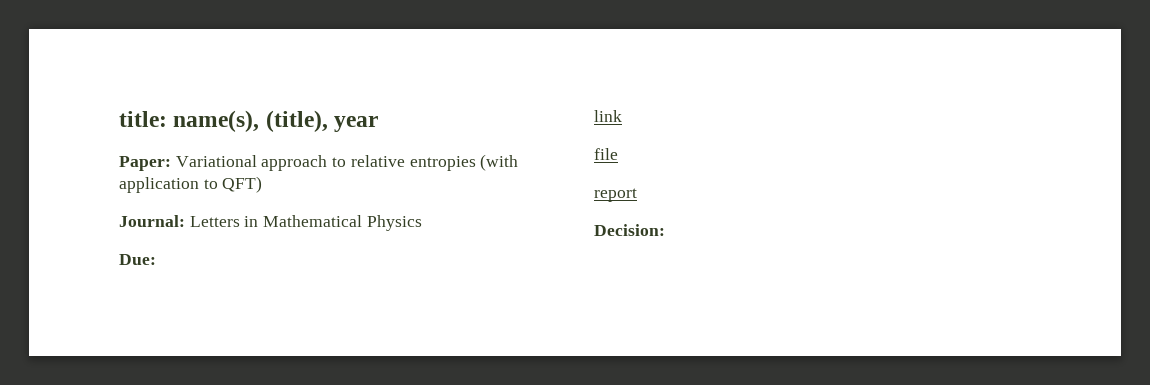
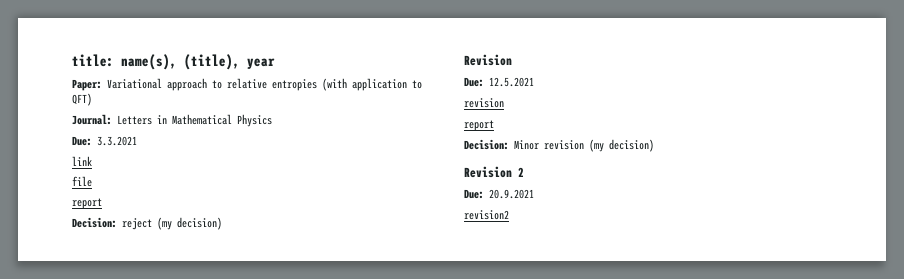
(156, 259) none -> [97,136,137,146] 3.3.2021
(665, 230) none -> [122,217,222,230] [464,54,512,66] [464,77,534,87] [464,98,504,108] [464,120,494,131] [464,139,654,152] [464,166,524,178] [464,189,534,199] [464,210,509,220] reject (my decision) // Revision // Due: 12.5.2021 // revision // report // Decision: Minor revision (my decision) // Revision 2 // Due: 20.9.2021 // revision2

